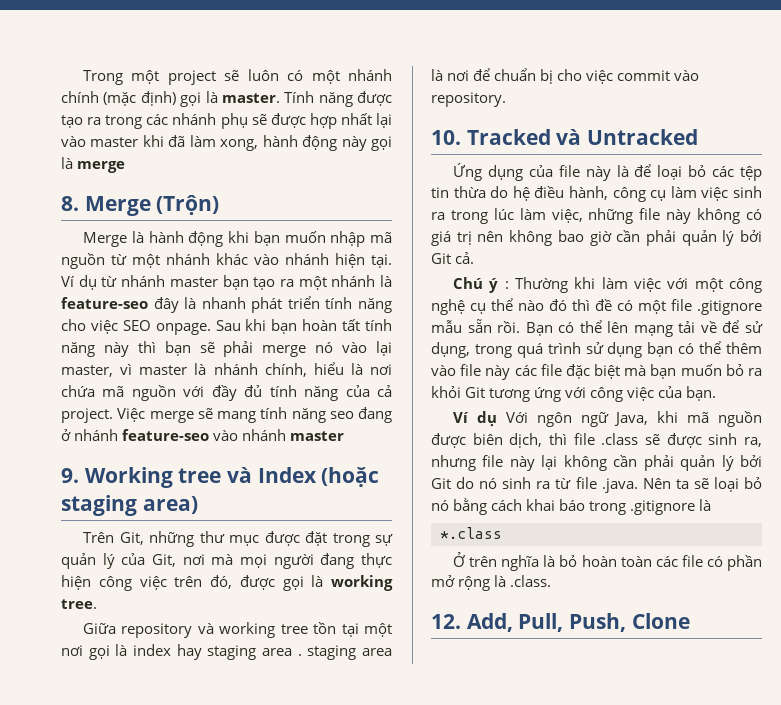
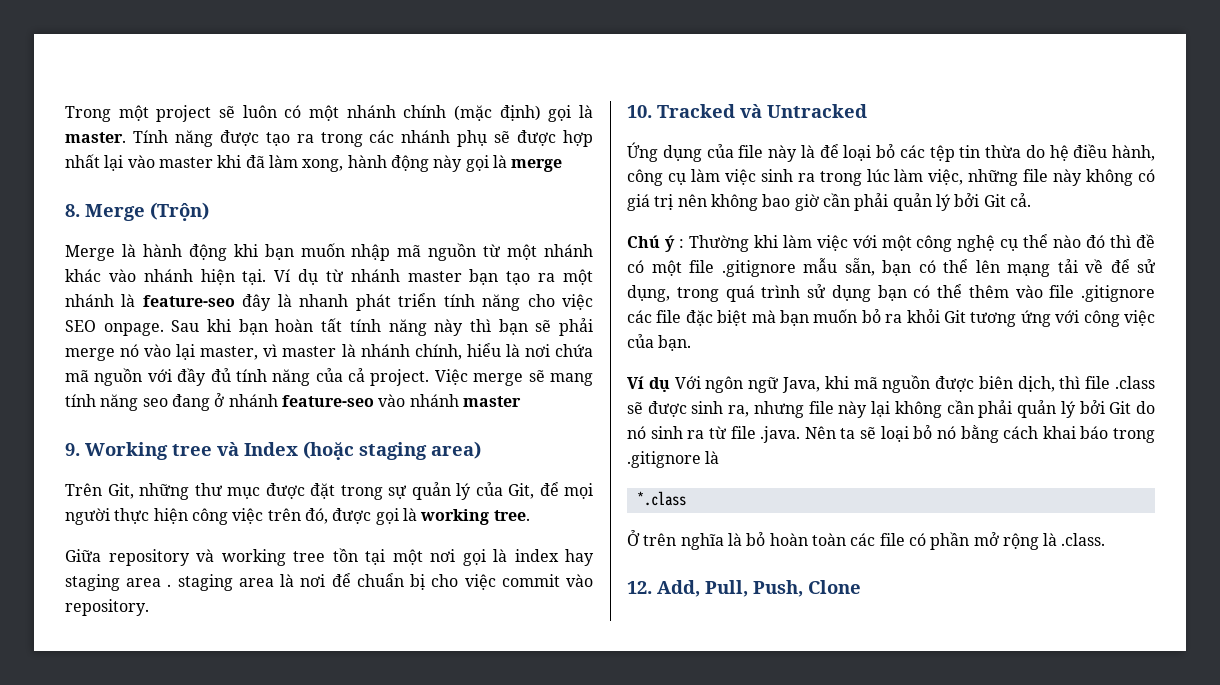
[182,554,234,565] nơi mà -> [539,482,559,496] để
[320,553,355,569] đang -> (110, 516) none
[467,319,553,336] sẵn rồi. Bạn -> [844,258,911,276] sẵn, bạn
[485,365,511,380] này -> [1081,285,1155,302] .gitignore

